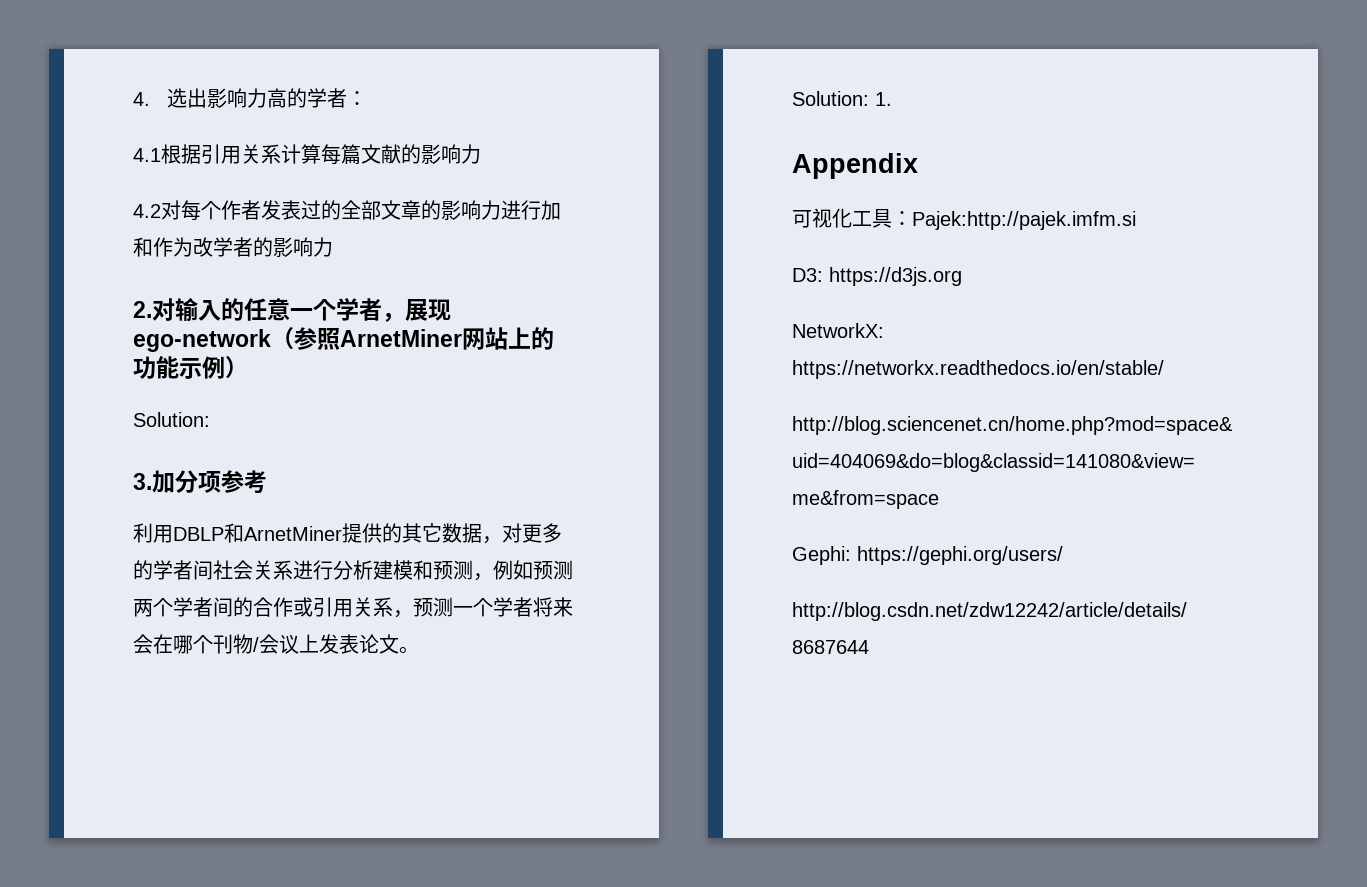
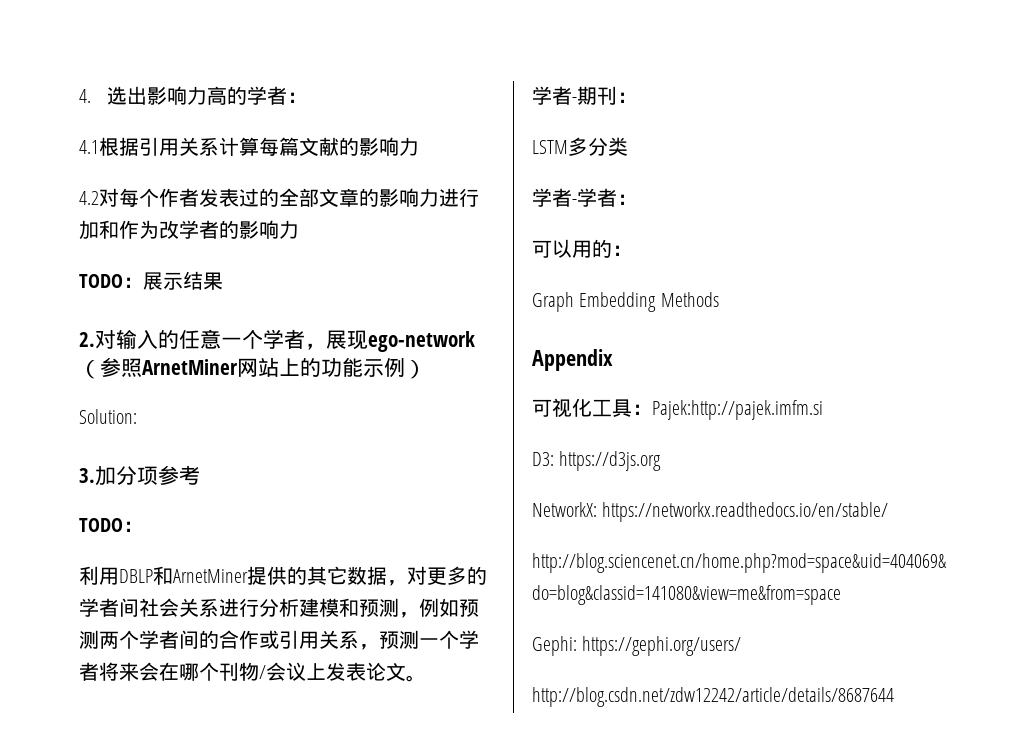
(333, 247) none -> [79,271,223,290] // TODO：展示结果
(267, 482) none -> [79,518,143,532] // TODO：
[792,91,892,106] Solution: 1. -> [532,86,637,105] [532,137,628,156] [532,188,637,207] [532,239,632,258] [532,292,719,312] 学者-期刊： // LSTM多分类 // 学者-学者： // 可以用的： // Graph Embedding Methods

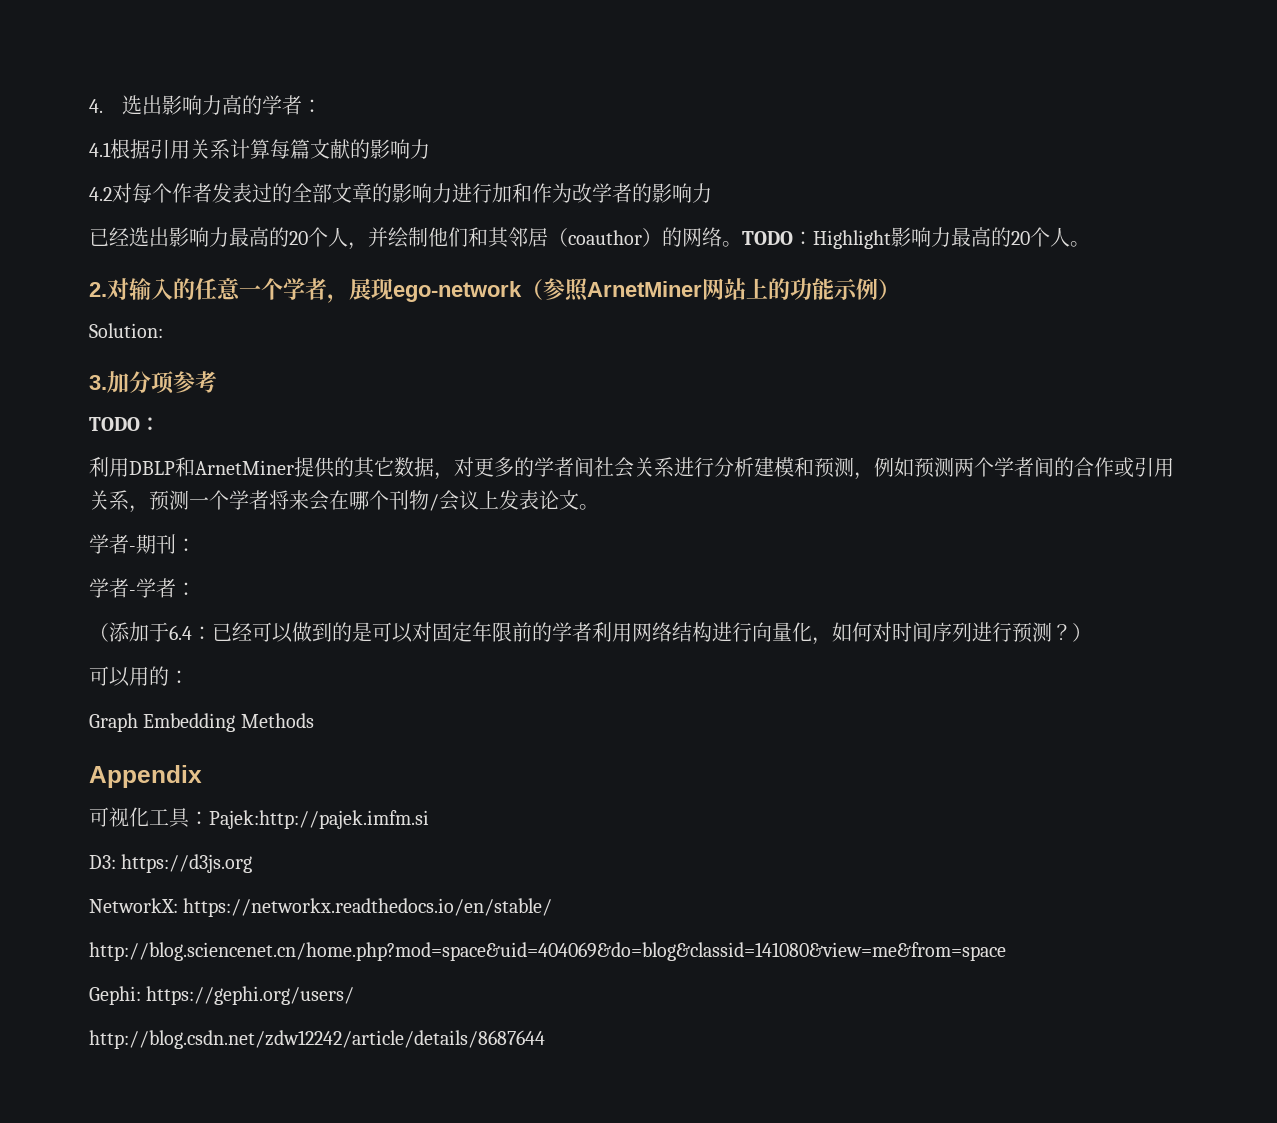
[79,271,223,290] TODO：展示结果 -> [89,227,1090,250] 已经选出影响力最高的20个人，并绘制他们和其邻居（coauthor）的网络。TODO：Highlight影响力最高的20个人。
[532,137,628,156] // LSTM多分类 -> (196, 545) none
(637, 199) none -> [89,622,1092,645] // （添加于6.4：已经可以做到的是可以对固定年限前的学者利用网络结构进行向量化，如何对时间序列进行预测？）

